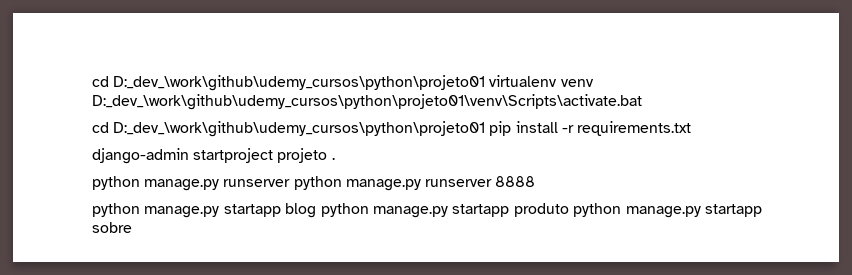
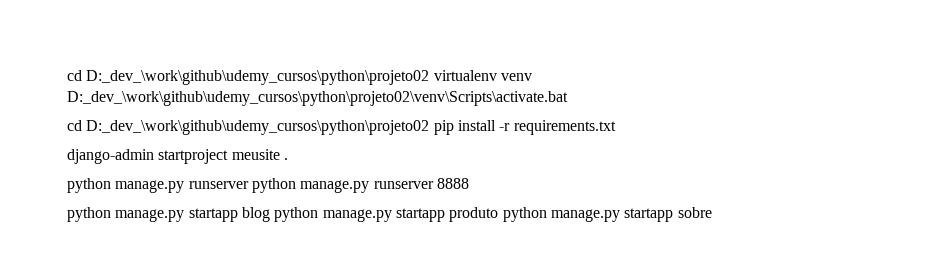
[92,75,486,91] cd D:_dev_\work\github\udemy_cursos\python\projeto01 -> [67,70,430,85] cd D:_dev_\work\github\udemy_cursos\python\projeto02
[92,94,642,110] [92,121,486,137] D:_dev_\work\github\udemy_cursos\python\projeto01\venv\Scripts\activate.bat // cd D:_dev_\work\github\udemy_cursos\python\projeto01 -> [67,91,568,106] [67,120,430,135] D:_dev_\work\github\udemy_cursos\python\projeto02\venv\Scripts\activate.bat // cd D:_dev_\work\github\udemy_cursos\python\projeto02
[277,148,328,163] projeto -> [231,149,280,160] meusite

